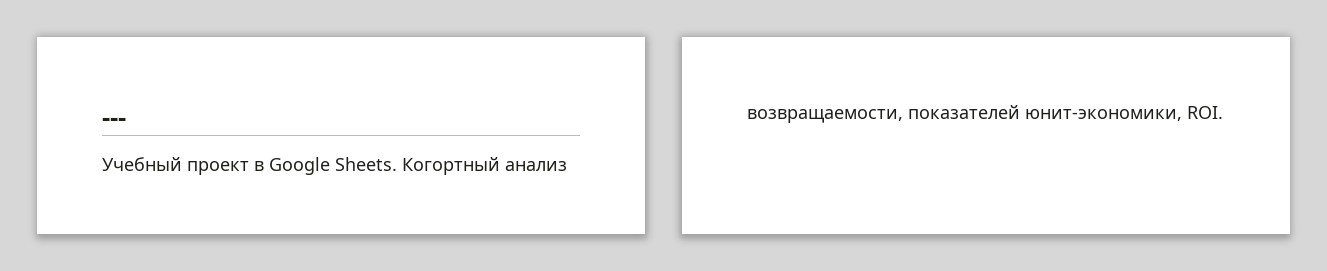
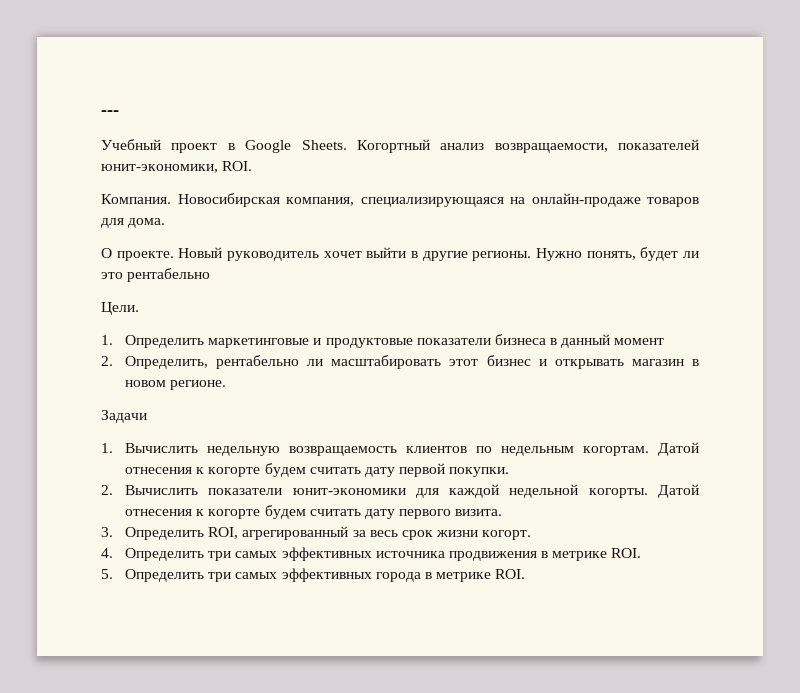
(1223, 112) none -> [101,193,699,207] [101,218,166,228] [101,247,699,261] [101,268,211,282] [101,302,139,315] [101,334,665,348] [101,355,699,369] [124,380,227,390] [101,410,147,423] [101,442,699,456] [124,463,510,477] [101,484,699,498] [124,505,503,519] [101,526,532,540] [101,547,642,561] [101,568,526,582] // Компания. Новосибирская компания, специализирующаяся на онлайн-продаже товаров для дома. // О проекте. Новый руководитель хочет выйти в другие регионы. Нужно понять, будет ли это рентабельно // Цели. // 1. Определить маркетинговые и продуктовые показатели бизнеса в данный момент // 2. Определить, рентабельно ли масштабировать этот бизнес и открывать магазин в новом регионе. // Задачи // 1. Вычислить недельную возвращаемость клиентов по недельным когортам. Датой отнесения к когорте будем считать дату первой покупки. // 2. Вычислить показатели юнит-экономики для каждой недельной когорты. Датой отнесения к когорте будем считать дату первого визита. // 3. Определить ROI, агрегированный за весь срок жизни когорт. // 4. Определить три самых эффективных источника продвижения в метрике ROI. // 5. Определить три самых эффективных города в метрике ROI.

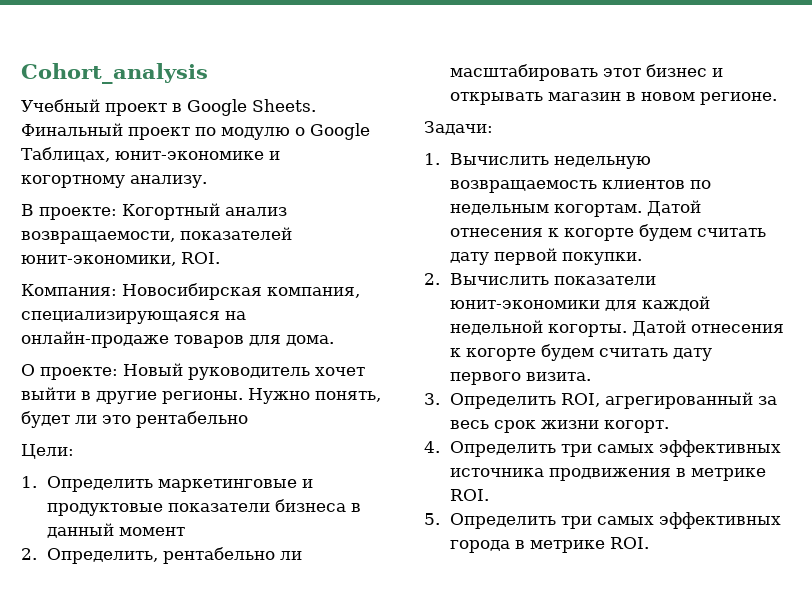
[101,110,119,116] --- -> [21,63,208,84] Cohort_analysis
(347, 145) none -> [21,123,370,140] [21,147,280,162] [21,175,207,188] [21,204,117,220] Финальный проект по модулю о Google Таблицах, юнит-экономике и когортному анализу. // В проекте:
[101,194,171,204] Компания. -> [21,284,117,296] Компания:
[116,251,174,261] проекте. -> [40,367,118,380] проекте:
[101,302,139,315] Цели. -> [21,444,74,459] Цели:
[101,410,147,423] Задачи -> [424,121,493,135] Задачи:

